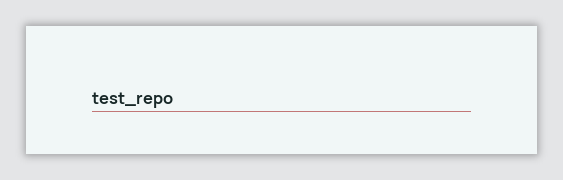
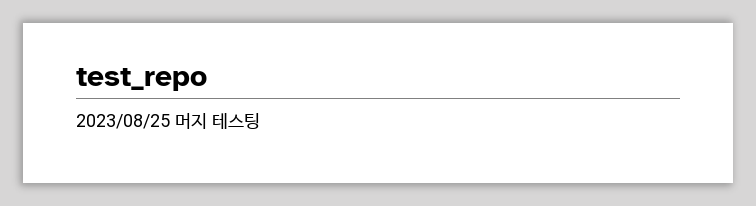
(173, 100) none -> [76,113,260,129] // 2023/08/25 머지 테스팅

